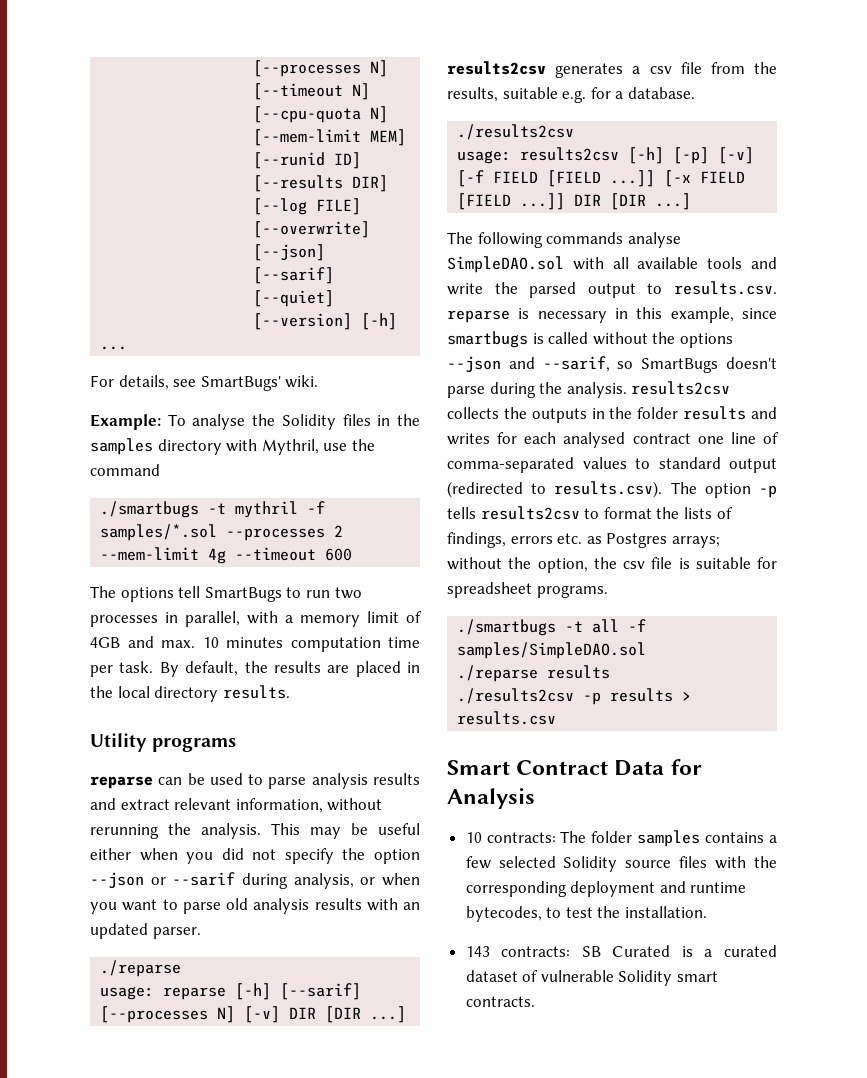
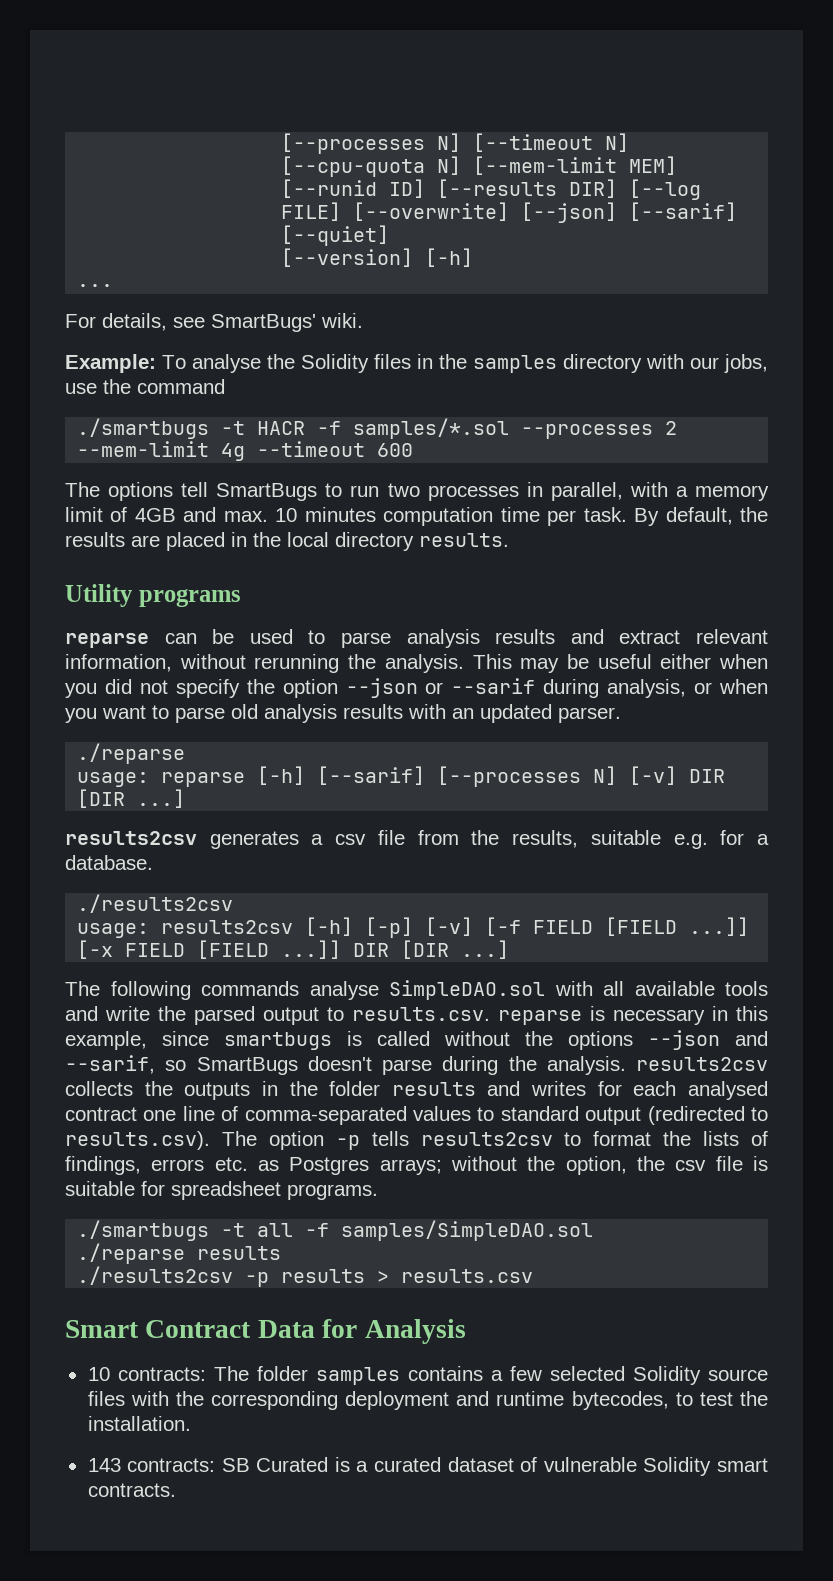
[261,439,319,455] Mythril, -> [690,354,768,373] our jobs,
[235,501,299,518] mythril -> [257,421,306,435] HACR

